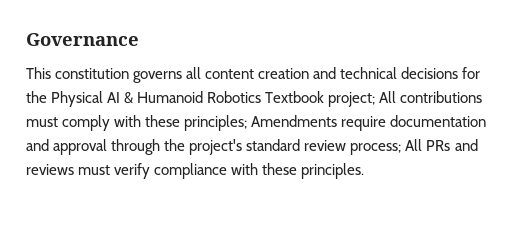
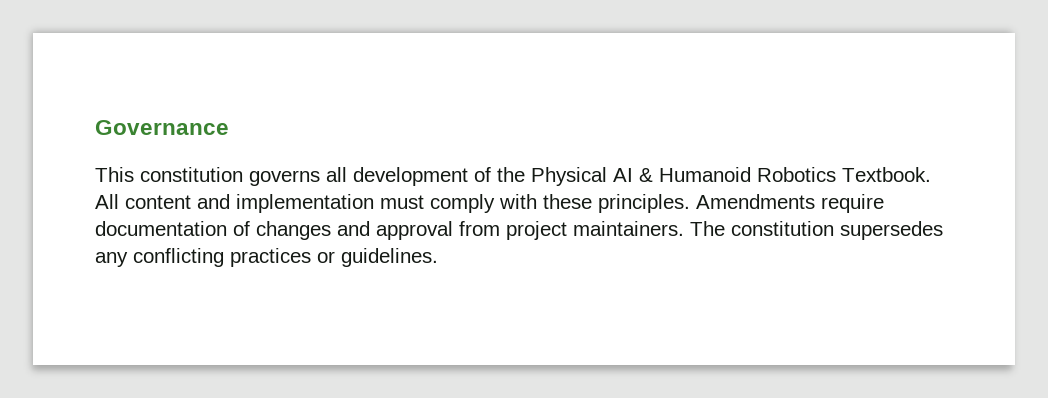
[205,67,481,79] content creation and technical decisions for -> [353,167,491,186] development of
[265,91,483,107] Textbook project; All contributions -> [842,167,931,182] [95,194,374,213] Textbook. All content and implementation
[184,115,248,131] principles; -> [598,194,690,213] principles.
[26,139,478,155] [26,163,365,179] and approval through the project's standard review process; All PRs and reviews must verify compliance with these principles. -> [233,221,943,240] [95,248,438,267] of changes and approval from project maintainers. The constitution supersedes any conflicting practices or guidelines.

